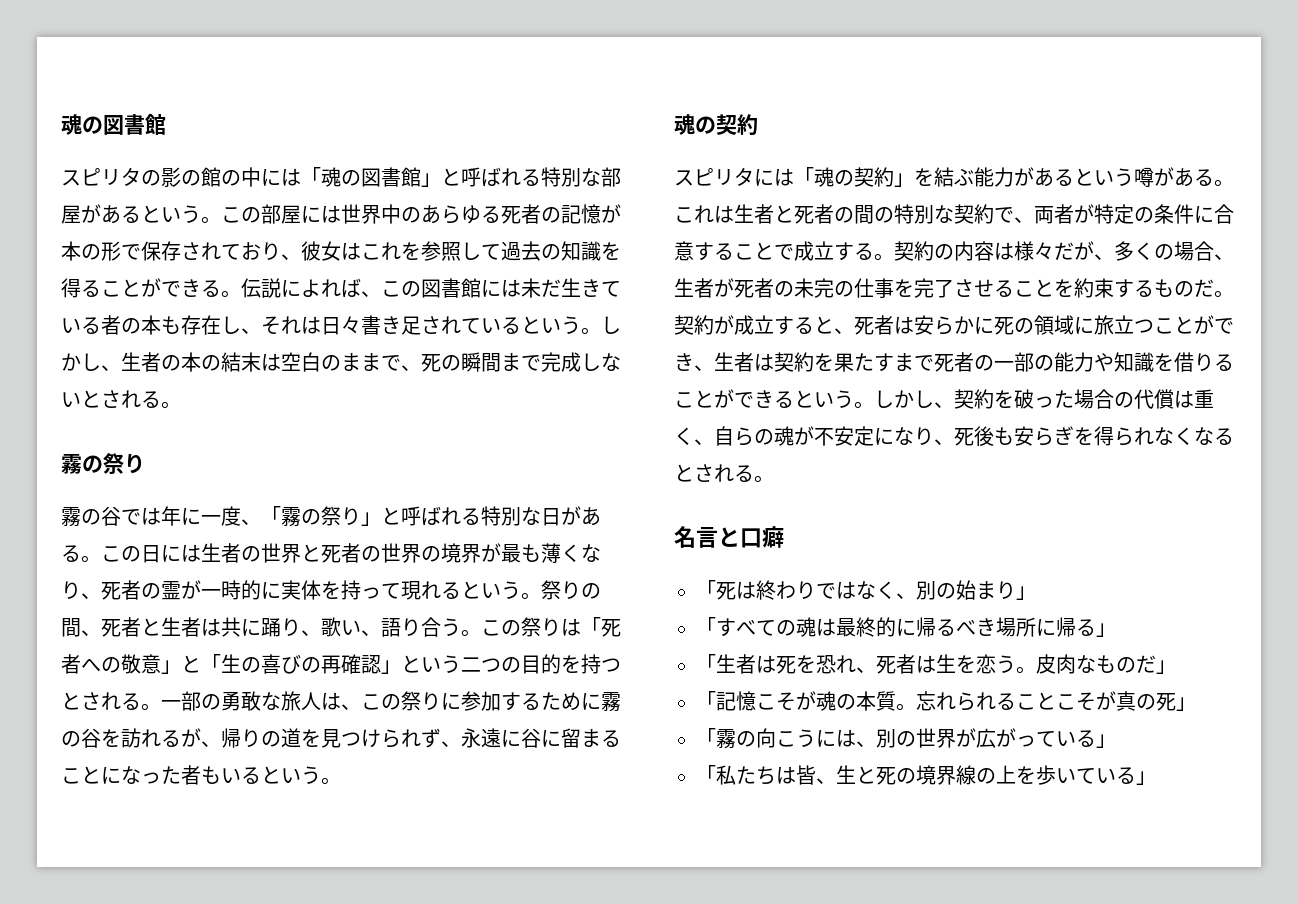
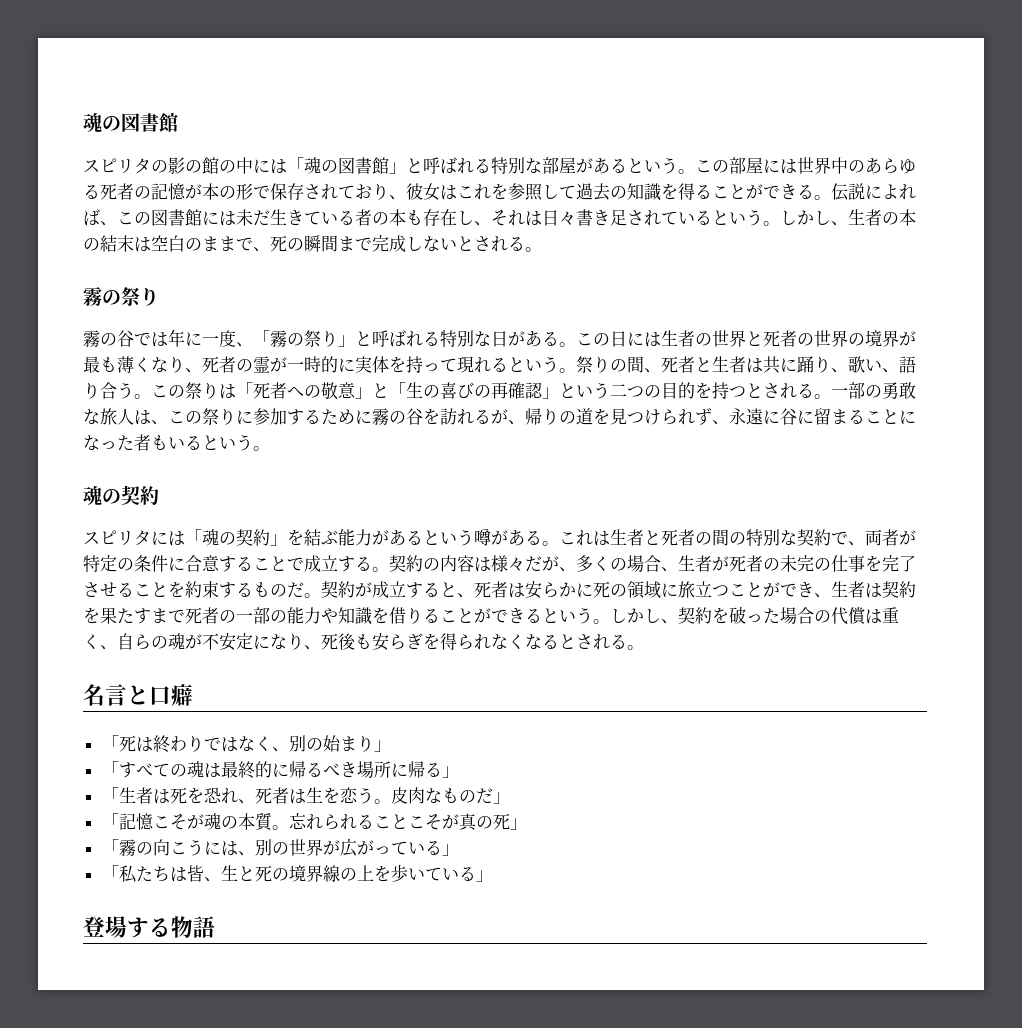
(1156, 778) none -> [83,916,215,938] // 登場する物語

